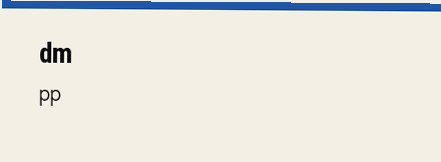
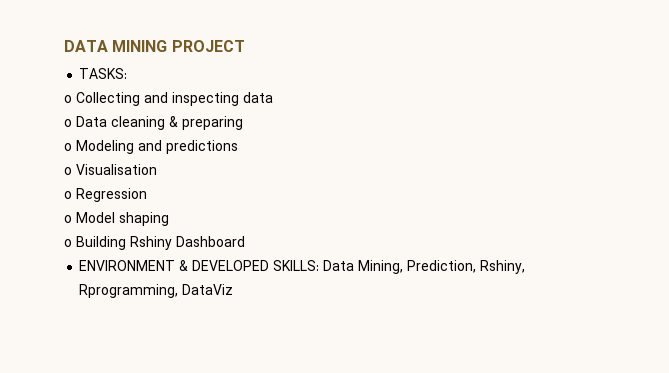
[39,41,73,63] [38,89,61,106] dm // pp -> [64,40,245,52] [79,68,128,79] [64,92,273,106] [64,116,243,130] [64,140,238,154] [64,164,157,175] [64,188,147,202] [64,212,169,226] [64,236,245,250] [79,260,526,274] [79,284,234,298] DATA MINING PROJECT // TASKS: // o Collecting and inspecting data // o Data cleaning & preparing // o Modeling and predictions // o Visualisation // o Regression // o Model shaping // o Building Rshiny Dashboard // ENVIRONMENT & DEVELOPED SKILLS: Data Mining, Prediction, Rshiny, Rprogramming, DataViz

